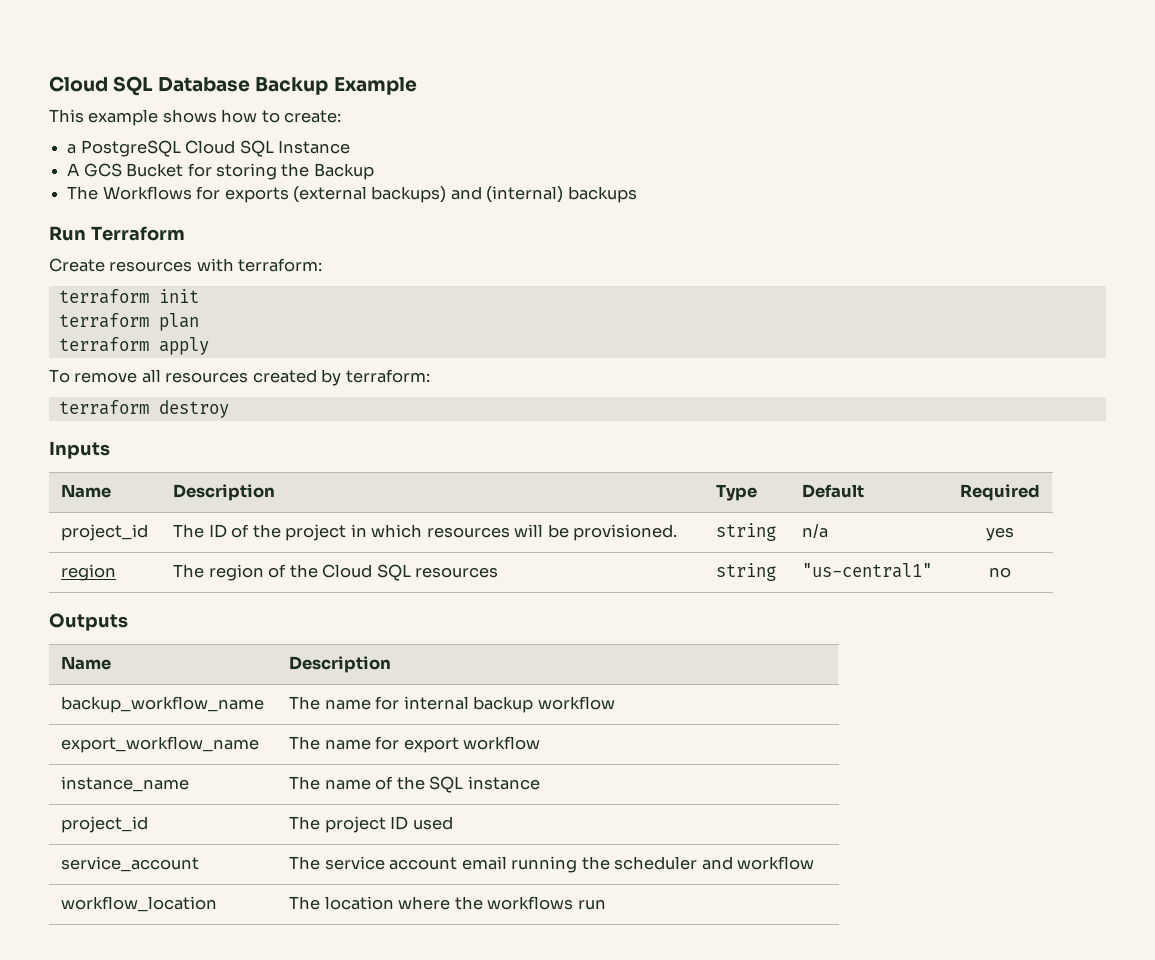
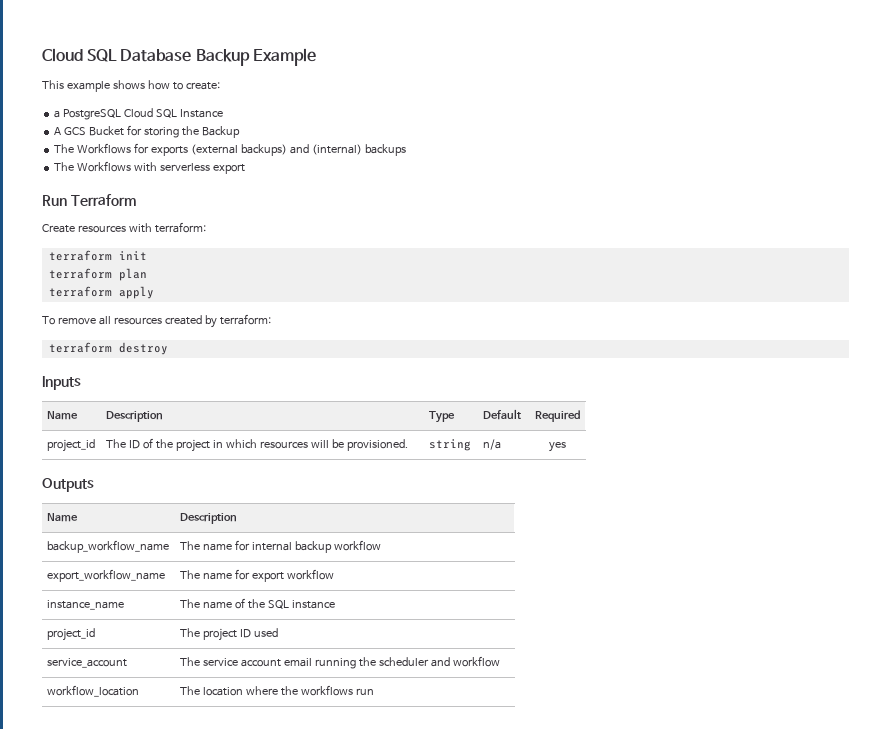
(637, 194) none -> [54,161,245,174] // The Workflows with serverless export
[61,564,117,581] [173,564,499,581] [716,563,777,581] [802,563,933,578] [988,567,1011,578] // region | The region of the Cloud SQL resources | string | "us-central1" | no -> (566, 447) none

